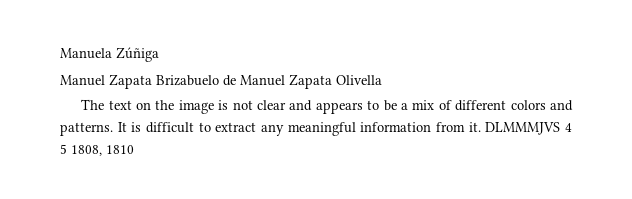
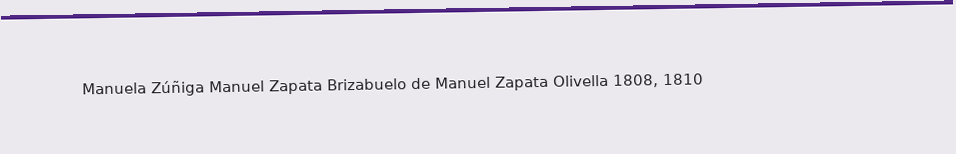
(159, 54) // -> (205, 88) none
[81,99,573,114] [60,122,572,136] [60,144,67,154] // The text on the image is not clear and appears to be a mix of different colors and patterns. It is difficult to extract any meaningful information from it. DLMMMJVS 4 5 -> (609, 80) none

